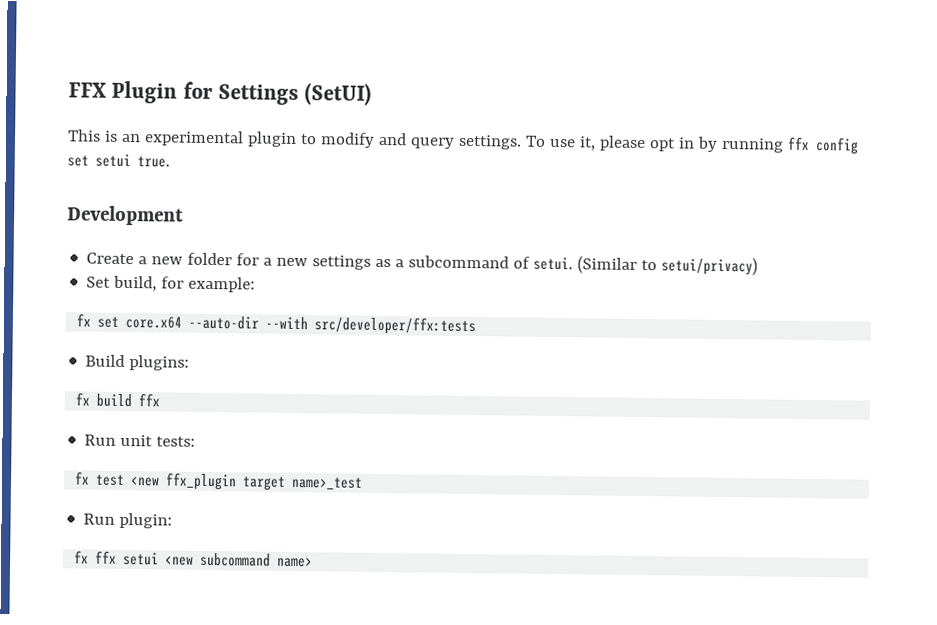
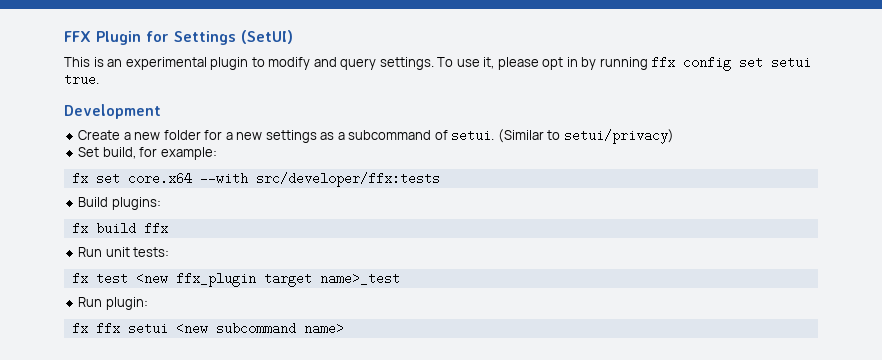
[188,315,260,330] --auto-dir -> (192, 178) none

